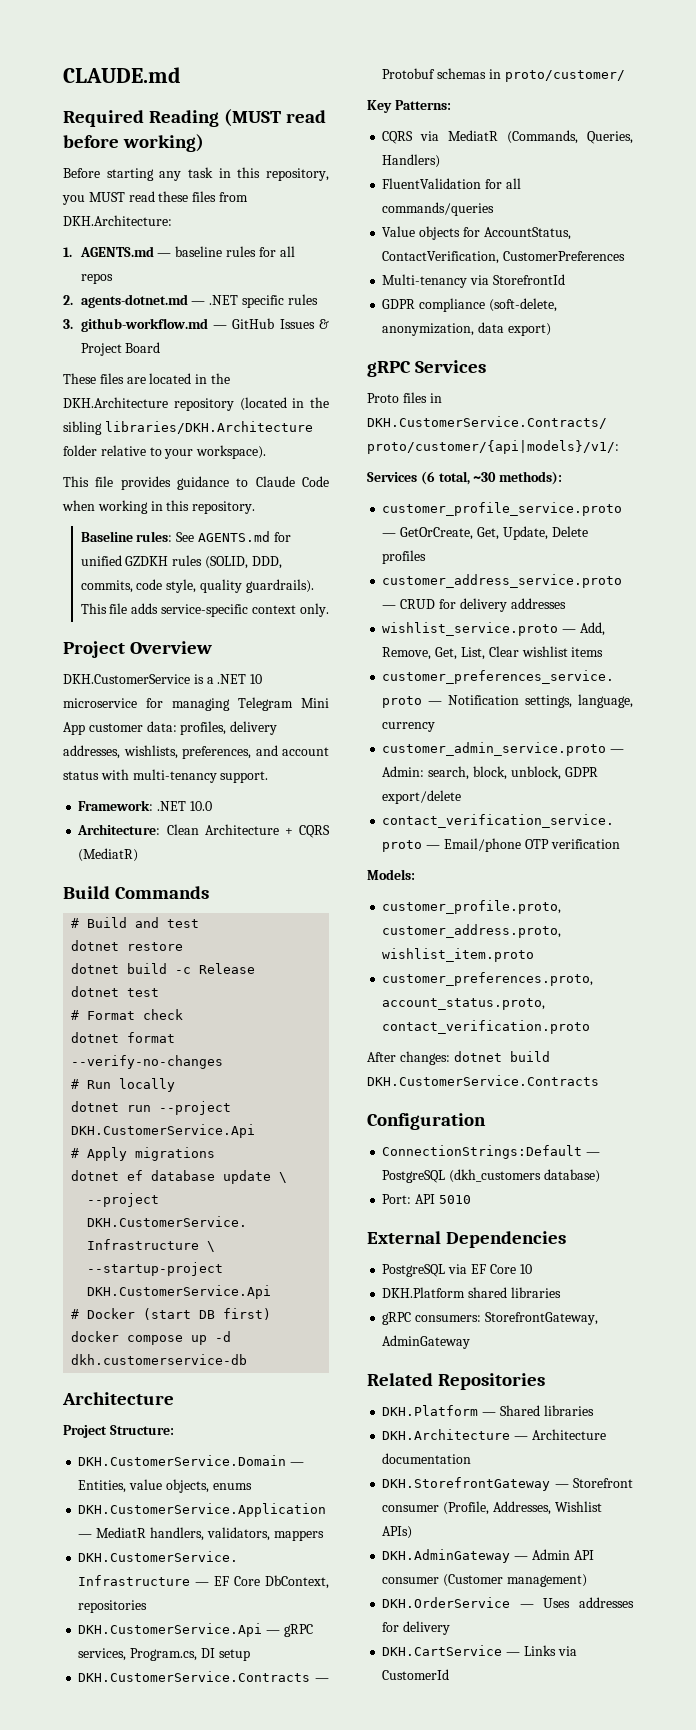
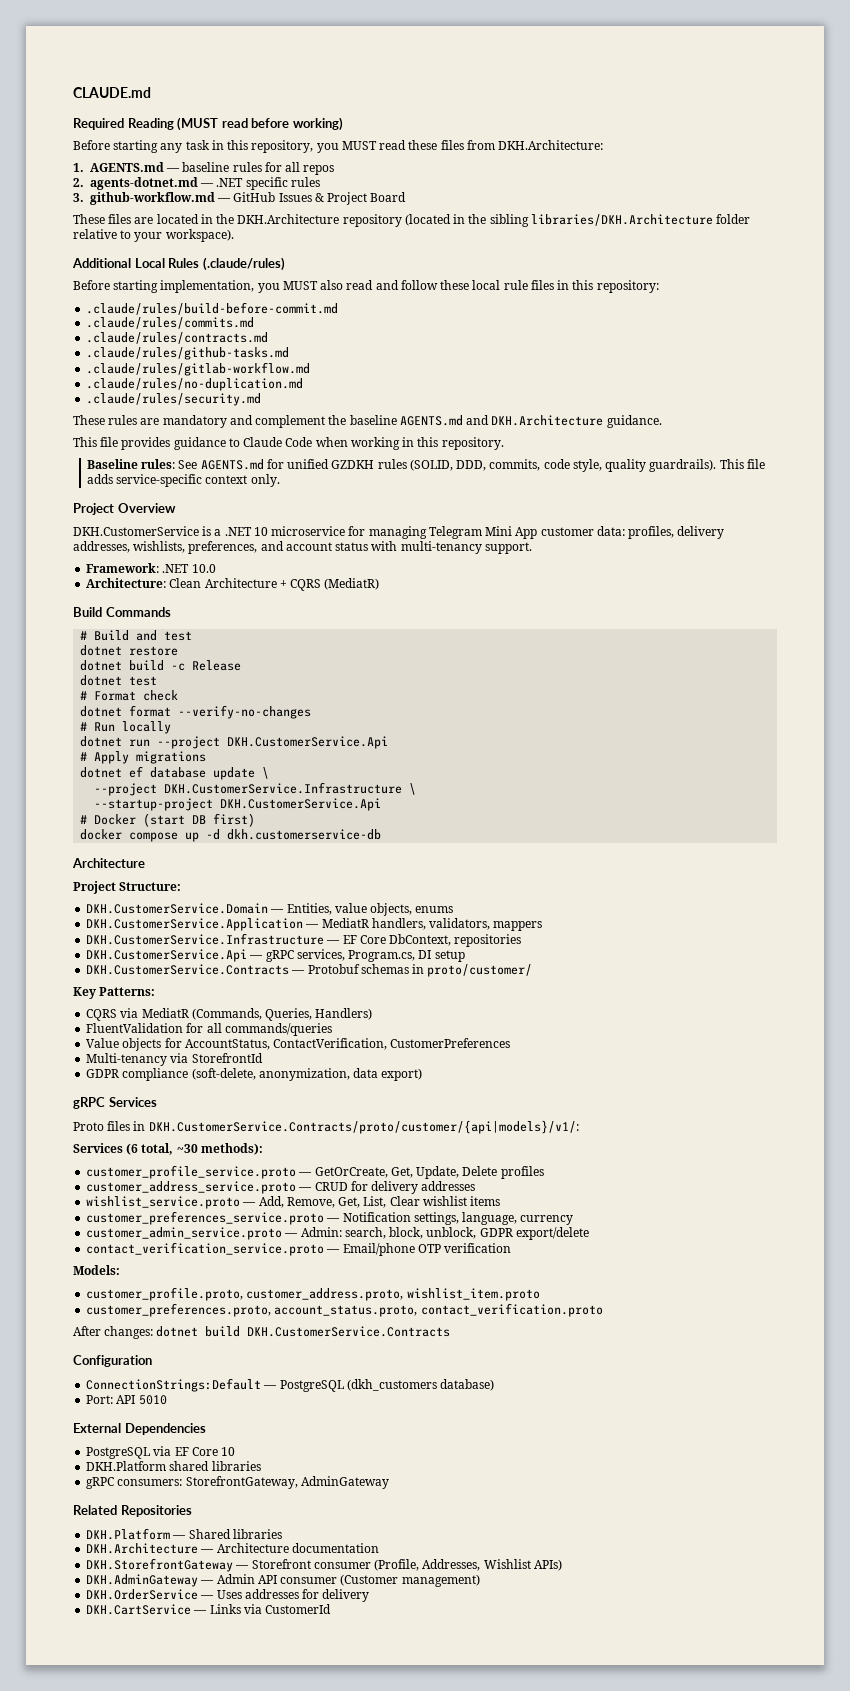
(267, 452) none -> [72,257,285,271] [73,280,659,293] [86,302,339,315] [86,317,255,329] [86,332,269,344] [86,347,290,360] [86,362,311,376] [86,378,304,391] [86,393,262,406] [73,415,662,428] // Additional Local Rules (.claude/rules) // Before starting implementation, you MUST also read and follow these local rule files in this repository: // .claude/rules/build-before-commit.md // .claude/rules/commits.md // .claude/rules/contracts.md // .claude/rules/github-tasks.md // .claude/rules/gitlab-workflow.md // .claude/rules/no-duplication.md // .claude/rules/security.md // These rules are mandatory and complement the baseline AGENTS.md and DKH.Architecture guidance.

